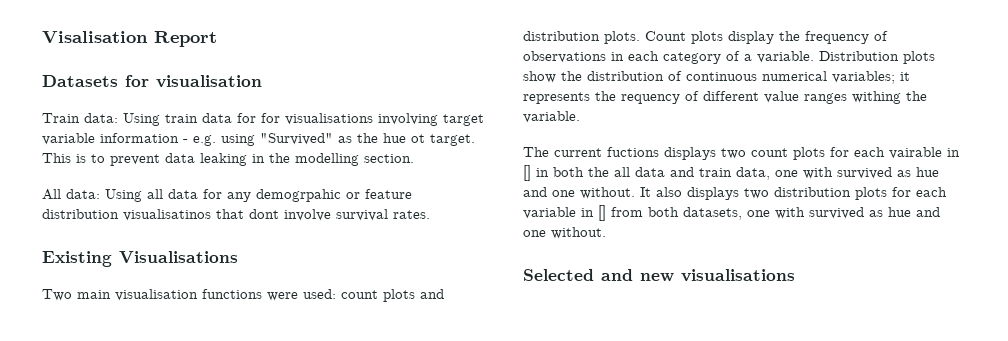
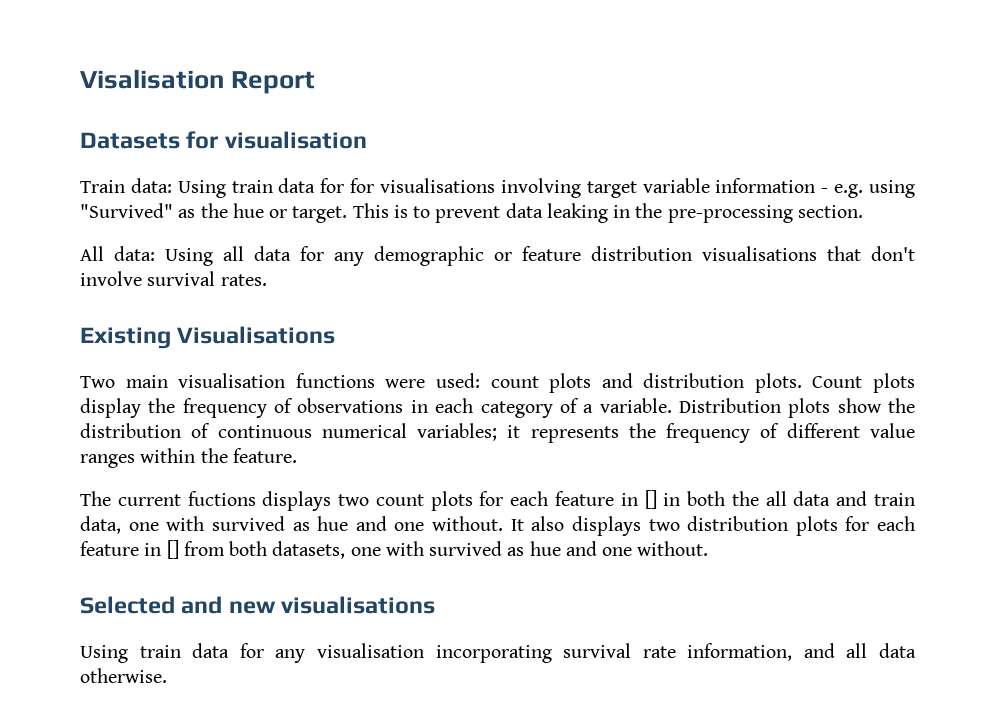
[411,134,425,143] ot -> [269,209,288,218] or
[295,153,359,166] modelling -> [667,205,793,223] pre-processing
[256,189,341,202] demogrpahic -> [374,246,484,266] demographic
[123,209,279,221] visualisatinos that dont -> [702,246,915,261] visualisations that don't
[621,94,680,104] requency -> [666,423,751,443] frequency
[852,91,927,104] [523,111,580,123] withing the variable. -> [140,448,297,463] within the feature.
[889,147,942,159] vairable -> [555,491,614,506] feature
[523,207,576,219] variable -> [80,541,139,556] feature
(795, 275) none -> [80,643,917,663] [80,668,167,683] // Using train data for any visualisation incorporating survival rate information, and all data otherwise.

